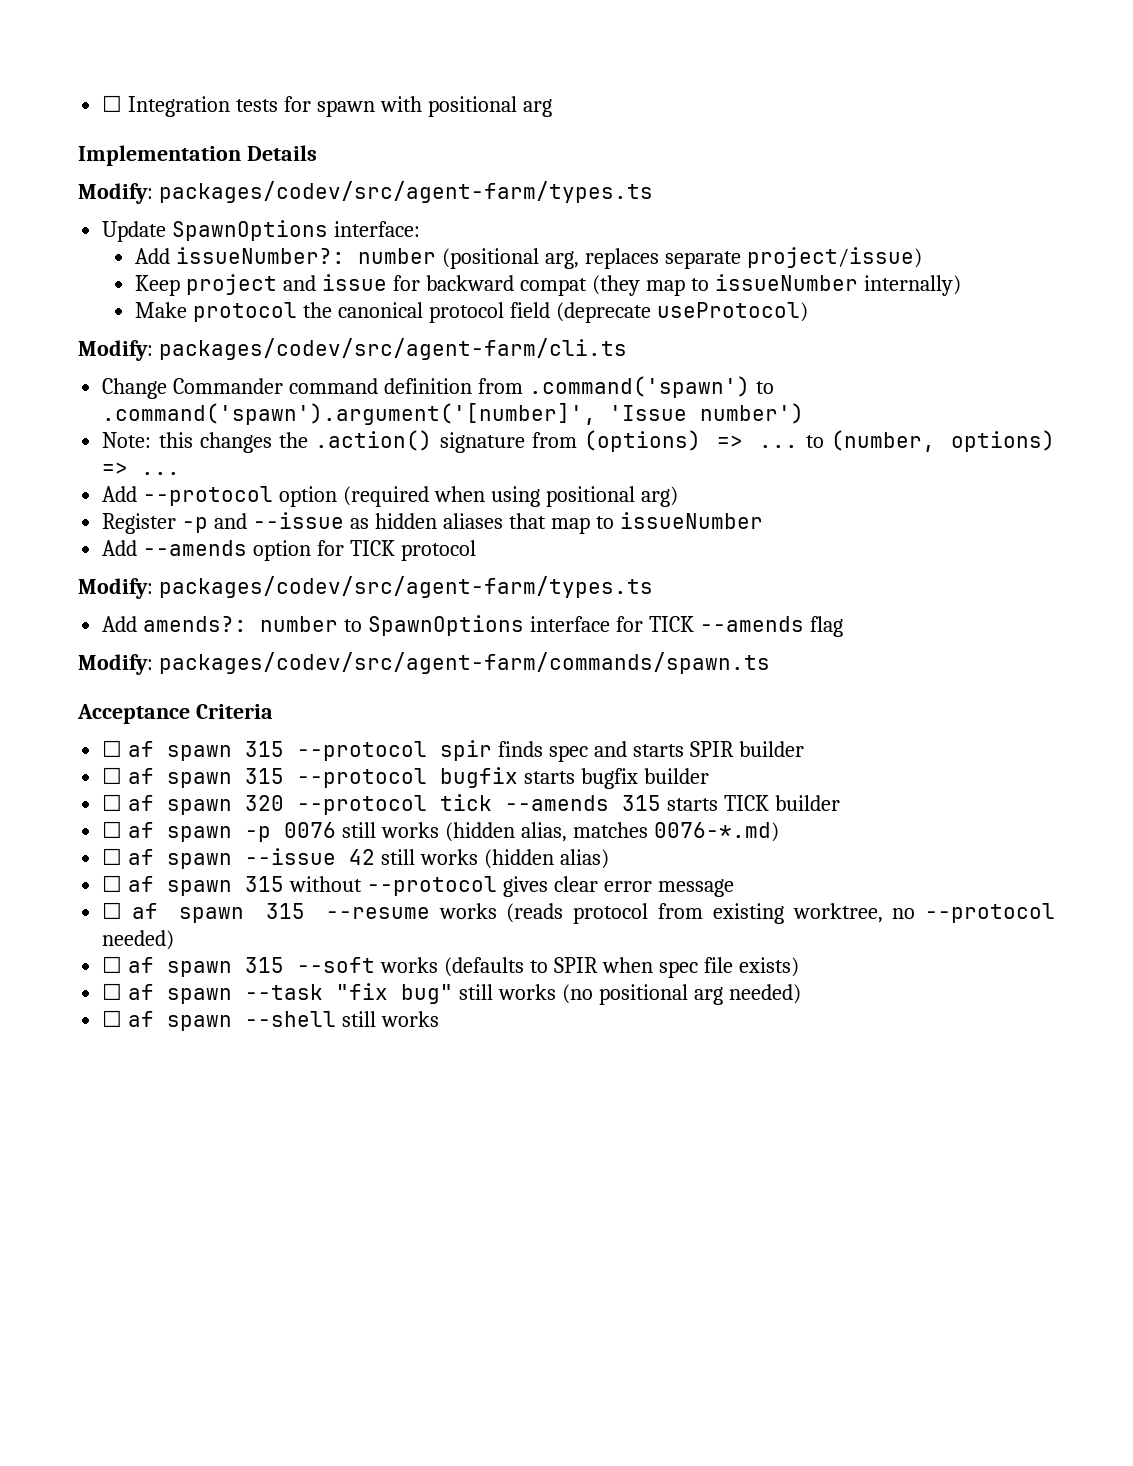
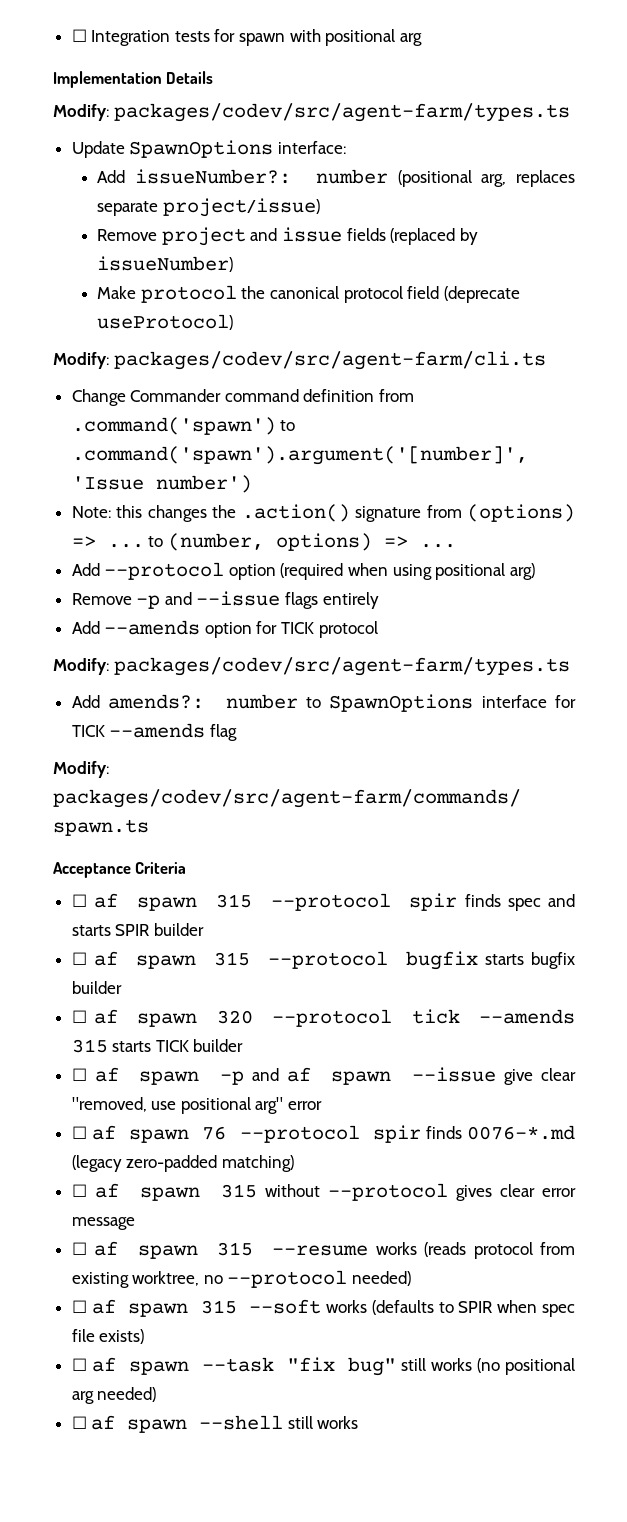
[135,275,181,296] Keep -> [97,229,158,241] Remove
[392,274,961,296] for backward compat (they map to issueNumber internally) -> [346,228,478,245] [97,256,234,272] fields (replaced by issueNumber)
[102,513,177,534] Register -> [71,593,132,605] Remove
[349,512,763,534] as hidden aliases that map to issueNumber -> [285,592,379,609] flags entirely
[284,822,779,842] [102,848,609,869] 0076 still works (hidden alias, matches 0076-*.md) // ☐ af spawn --issue 42 still works (hidden alias) -> [251,1067,576,1085] [71,1097,323,1114] [71,1125,575,1143] [71,1155,294,1172] and af spawn --issue give clear "removed, use positional arg" error // ☐ af spawn 76 --protocol spir finds 0076-*.md (legacy zero-padded matching)

